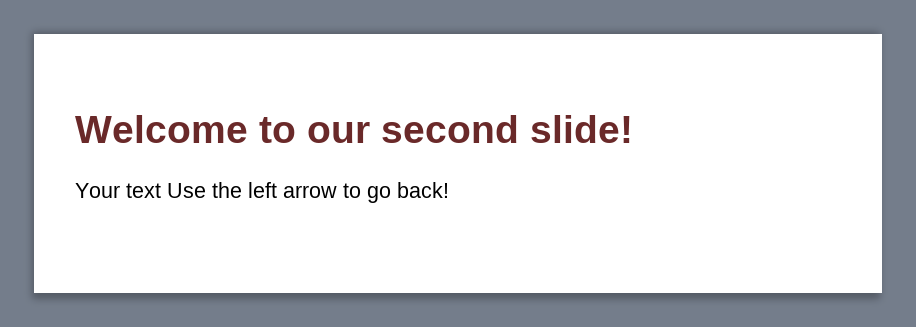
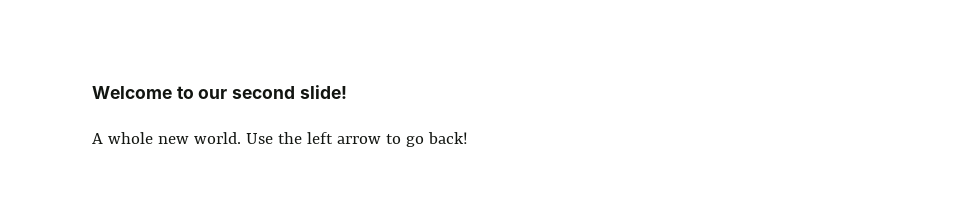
[75,183,161,198] Your text -> [92,132,241,144] A whole new world.

